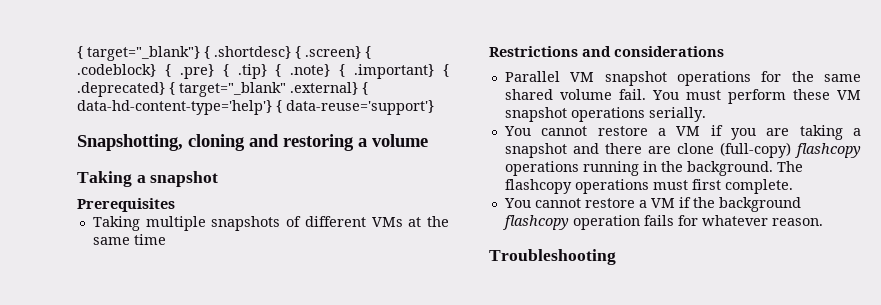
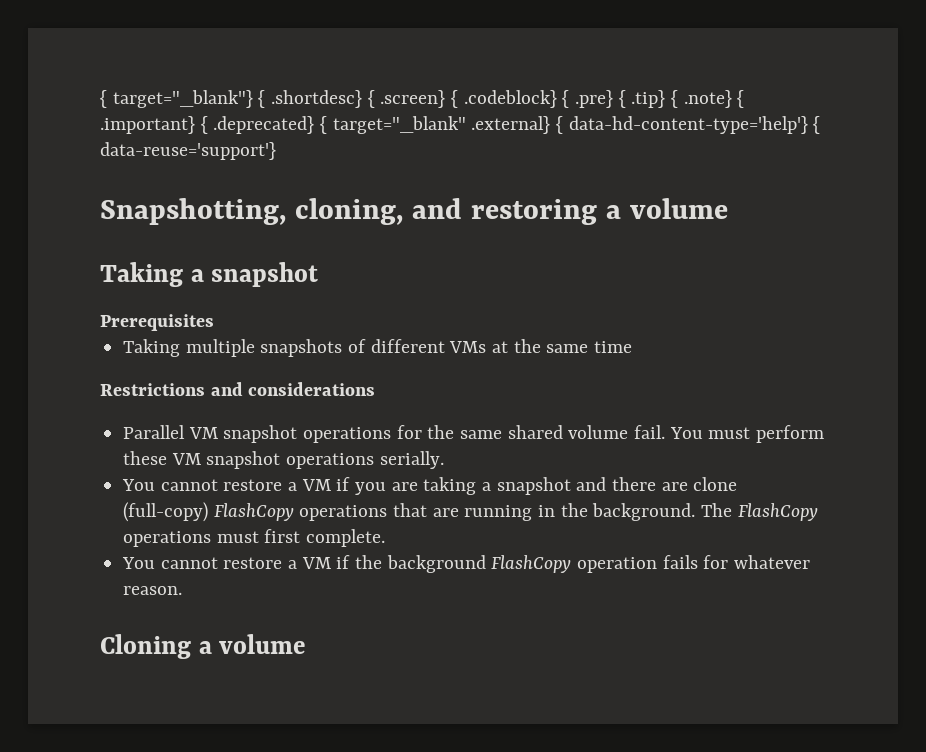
[188,134,245,151] cloning -> [294,198,403,225] cloning,
[794,143,861,158] [504,161,579,176] flashcopy operations -> [213,503,459,521] FlashCopy operations that are
[504,179,572,194] flashcopy -> [737,503,818,521] FlashCopy
[501,215,569,230] flashcopy -> [491,555,572,573] FlashCopy
[489,249,616,265] Troubleshooting -> [100,634,307,659] Cloning a volume

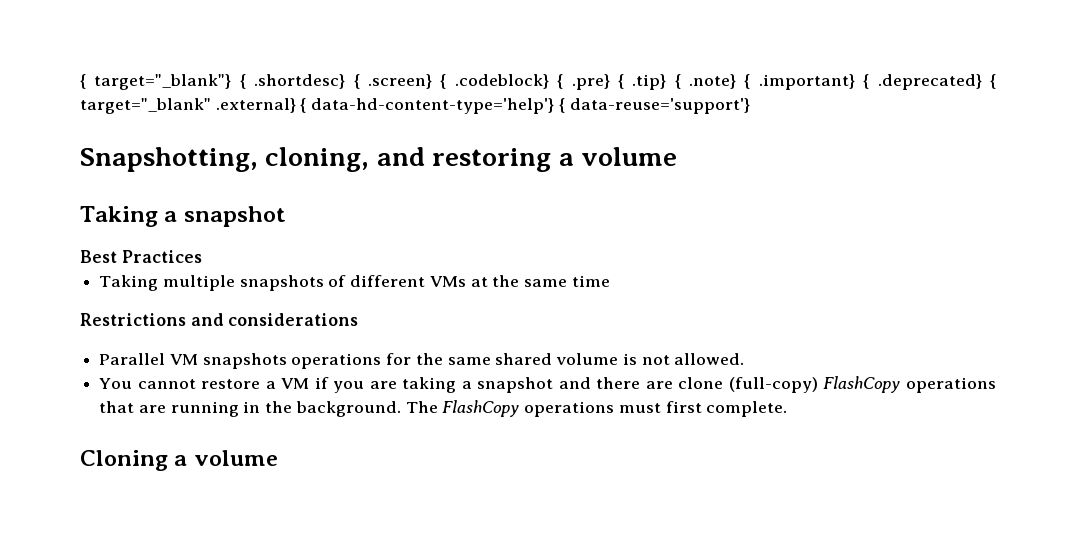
[100,314,214,331] Prerequisites -> [80,250,202,263] Best Practices
[223,425,298,443] snapshot -> [202,353,287,369] snapshots
[634,425,825,443] [123,451,444,469] fail. You must perform these VM snapshot operations serially. -> [622,353,745,365] is not allowed.
[122,555,811,573] [123,586,183,595] // You cannot restore a VM if the background FlashCopy operation fails for whatever reason. -> (788, 409) none

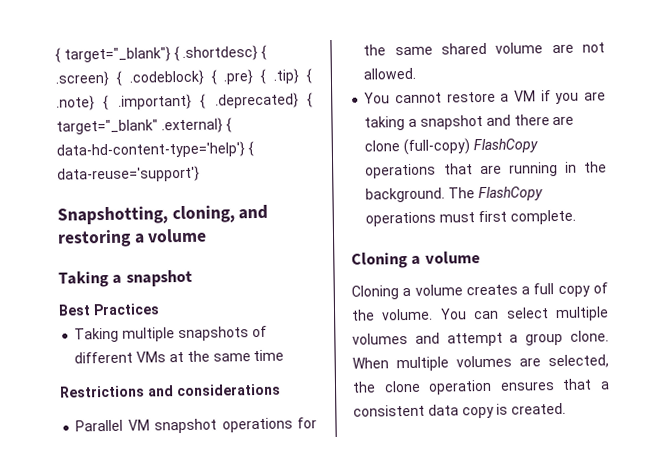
[202,353,287,369] snapshots -> [154,418,218,434] snapshot
[622,353,637,365] is -> [551,43,574,54] are
(278, 458) none -> [351,282,608,300] [351,306,609,322] [352,330,609,347] [352,354,609,372] [352,378,610,395] [353,402,567,419] // Cloning a volume creates a full copy of the volume. You can select multiple volumes and attempt a group clone. When multiple volumes are selected, the clone operation ensures that a consistent data copy is created.

